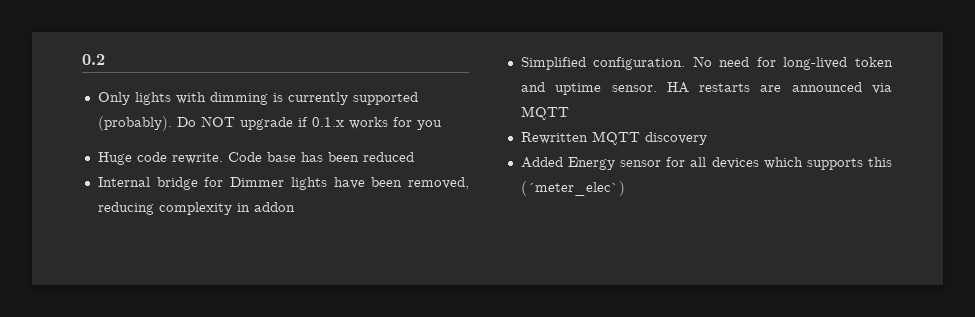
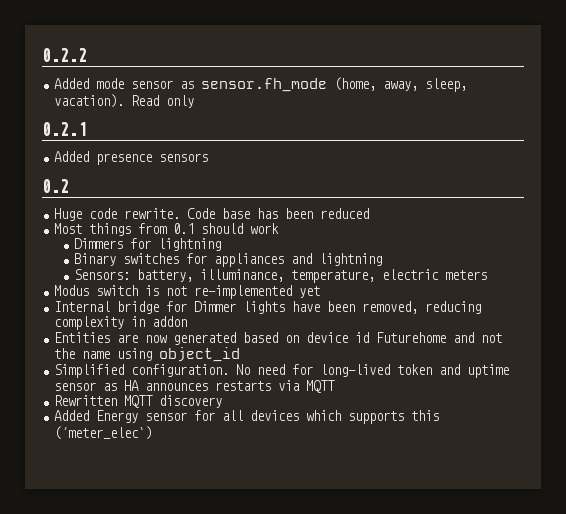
[82,54,105,65] [97,92,418,105] [97,116,442,131] 0.2 // Only lights with dimming is currently supported (probably). Do NOT upgrade if 0.1.x works for you -> [42,48,87,62] [54,77,468,92] [54,94,195,108] [42,122,87,136] [54,151,209,165] [42,179,69,193] 0.2.2 // Added mode sensor as sensor.fh_mode (home, away, sleep, vacation). Read only // 0.2.1 // Added presence sensors // 0.2
(414, 157) none -> [54,223,280,236] [73,238,221,251] [73,253,382,267] [73,269,487,283] [54,285,321,299] // Most things from 0.1 should work // Dimmers for lightning // Binary switches for appliances and lightning // Sensors: battery, illuminance, temperature, electric meters // Modus switch is not re-implemented yet
(295, 207) none -> [54,332,503,345] [54,347,241,362] // Entities are now generated based on device id Futurehome and not the name using object_id
[611,82,862,93] sensor. HA restarts are announced -> [54,380,272,391] sensor as HA announces restarts

